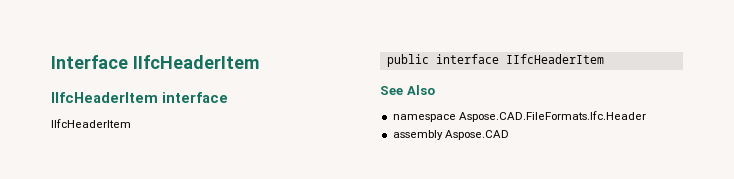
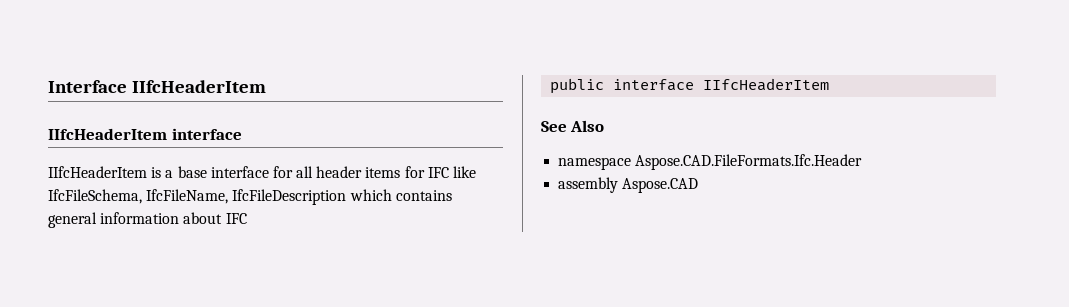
(131, 123) none -> [151,166,477,178] [48,189,452,205] [48,212,247,228] is a base interface for all header items for IFC like IfcFileSchema, IfcFileName, IfcFileDescription which contains general information about IFC

